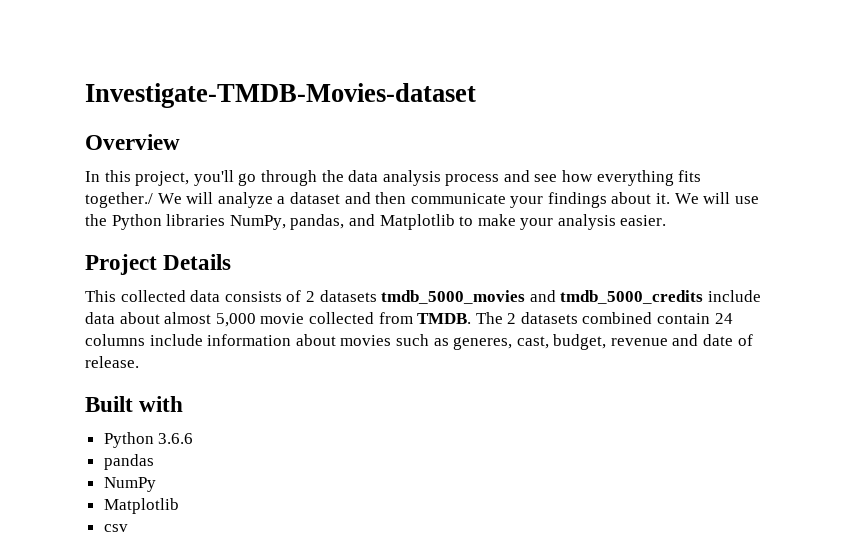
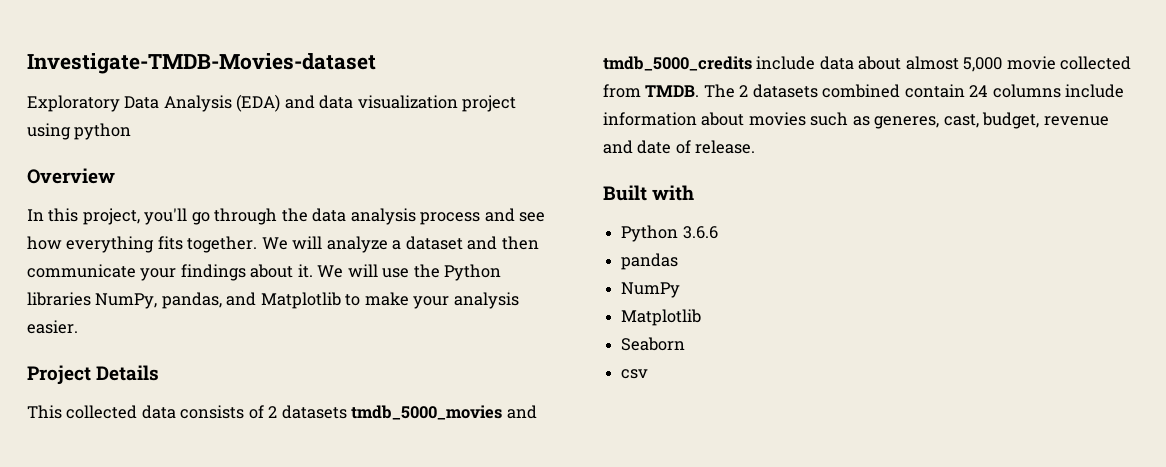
(476, 95) none -> [27,94,517,112] [27,123,132,140] // Exploratory Data Analysis (EDA) and data visualization project using python
[85,192,153,208] together./ -> [187,236,258,253] together.
(179, 506) none -> [621,337,686,351] // Seaborn

